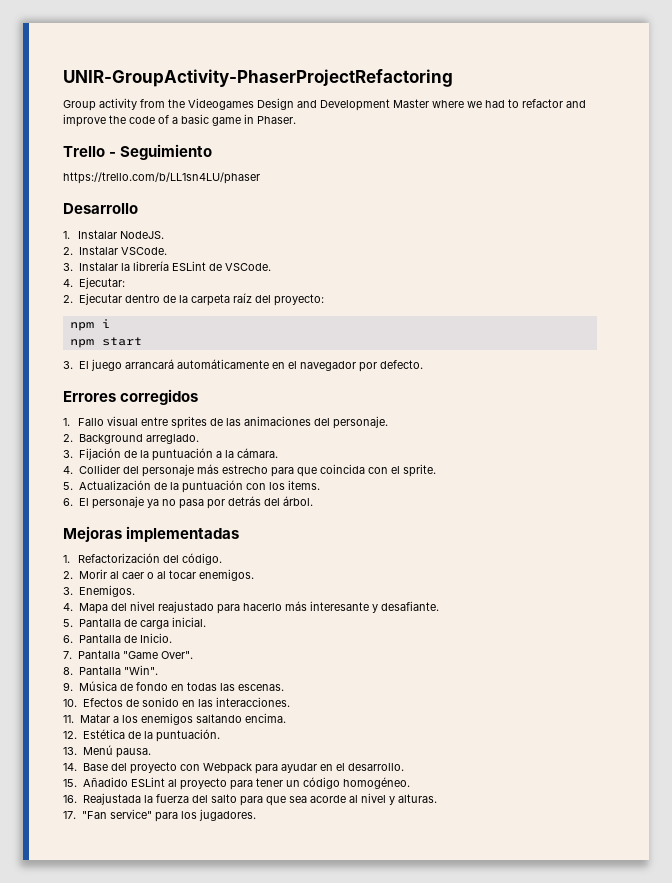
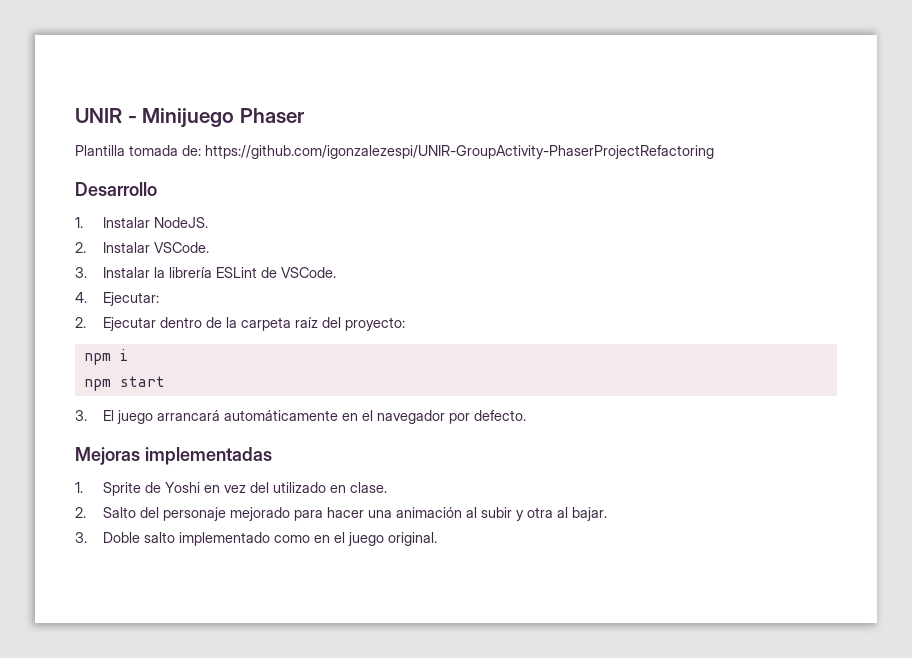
[63,69,453,87] [63,98,586,111] [63,114,296,127] [63,144,213,160] [63,172,260,184] UNIR-GroupActivity-PhaserProjectRefactoring // Group activity from the Videogames Design and Development Master where we had to refactor and improve the code of a basic game in Phaser. // Trello - Seguimiento // https://trello.com/b/LL1sn4LU/phaser -> [75,108,304,128] [75,145,714,159] UNIR - Minijuego Phaser // Plantilla tomada de: https://github.com/igonzalezespi/UNIR-GroupActivity-PhaserProjectRefactoring
[63,389,199,405] [63,416,389,429] [63,434,199,444] [63,448,278,461] [63,464,436,477] [63,480,320,493] [63,496,313,509] [63,526,240,542] [63,553,223,565] [63,569,254,581] [63,585,135,597] [63,601,439,614] [63,617,206,629] [63,633,172,643] [63,650,194,659] [63,665,158,675] [63,681,284,691] [63,697,290,707] [63,713,286,725] [63,729,220,742] [63,745,151,758] [63,762,404,774] [63,777,410,790] [63,793,437,806] [63,809,256,822] Errores corregidos // 1. Fallo visual entre sprites de las animaciones del personaje. // 2. Background arreglado. // 3. Fijación de la puntuación a la cámara. // 4. Collider del personaje más estrecho para que coincida con el sprite. // 5. Actualización de la puntuación con los items. // 6. El personaje ya no pasa por detrás del árbol. // Mejoras implementadas // 1. Refactorización del código. // 2. Morir al caer o al tocar enemigos. // 3. Enemigos. // 4. Mapa del nivel reajustado para hacerlo más interesante y desafiante. // 5. Pantalla de carga inicial. // 6. Pantalla de Inicio. // 7. Pantalla "Game Over". // 8. Pantalla "Win". // 9. Música de fondo en todas las escenas. // 10. Efectos de sonido en las interacciones. // 11. Matar a los enemigos saltando encima. // 12. Estética de la puntuación. // 13. Menú pausa. // 14. Base del proyecto con Webpack para ayudar en el desarrollo. // 15. Añadido ESLint al proyecto para tener un código homogéneo. // 16. Reajustada la fuerza del salto para que sea acorde al nivel y alturas. // 17. "Fan service" para los jugadores. -> [75,447,272,465] [75,482,387,496] [75,507,607,521] [75,532,437,546] Mejoras implementadas // 1. Sprite de Yoshi en vez del utilizado en clase. // 2. Salto del personaje mejorado para hacer una animación al subir y otra al bajar. // 3. Doble salto implementado como en el juego original.

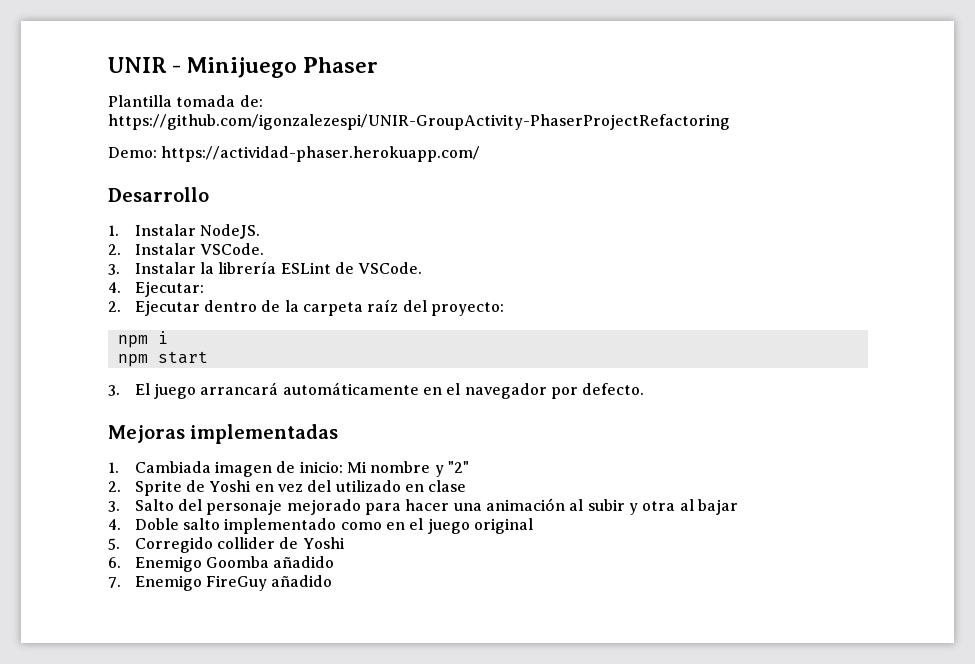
(714, 152) none -> [108,146,481,162] // Demo: https://actividad-phaser.herokuapp.com/
(83, 487) none -> [134,461,470,477] [108,481,121,492] Cambiada imagen de inicio: Mi nombre y "2" // 2.
[349,482,387,493] [75,507,86,518] clase. // 2. -> [428,480,467,492] [108,501,120,512] clase // 3.
[571,507,607,521] [75,532,87,543] bajar. // 3. -> [697,499,738,515] [108,519,121,530] bajar // 4.
[387,532,437,546] original. -> [474,518,534,534] [108,537,345,553] [108,556,335,572] [108,575,333,591] original // 5. Corregido collider de Yoshi // 6. Enemigo Goomba añadido // 7. Enemigo FireGuy añadido

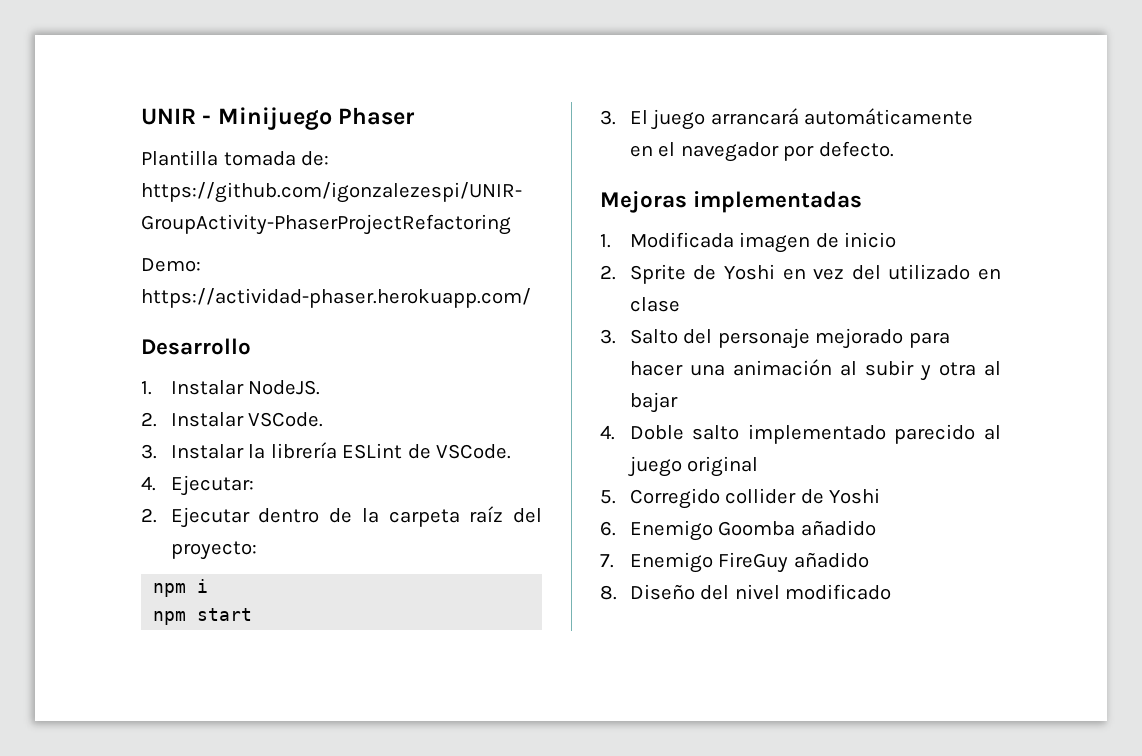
[134,461,211,473] Cambiada -> [629,232,734,248] Modificada
[299,461,470,477] inicio: Mi nombre y "2" -> [844,232,897,248] inicio
[340,518,424,530] como en el -> [894,424,1001,444] parecido al
(333, 581) none -> [600,584,892,600] // 8. Diseño del nivel modificado

